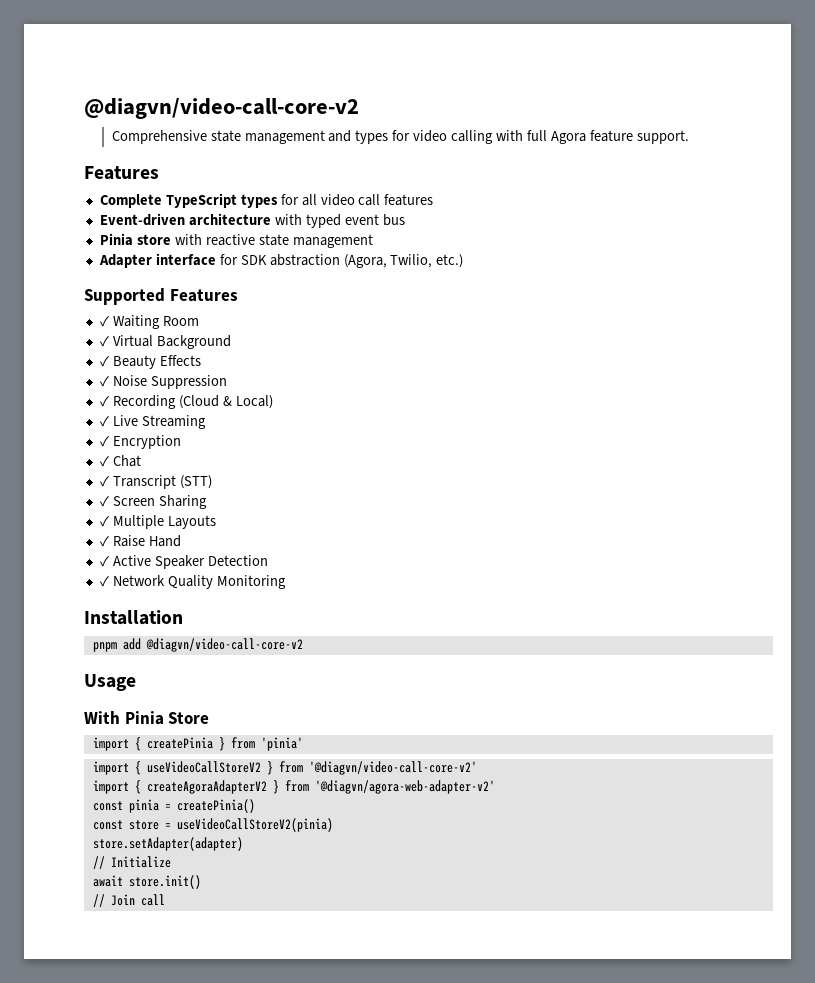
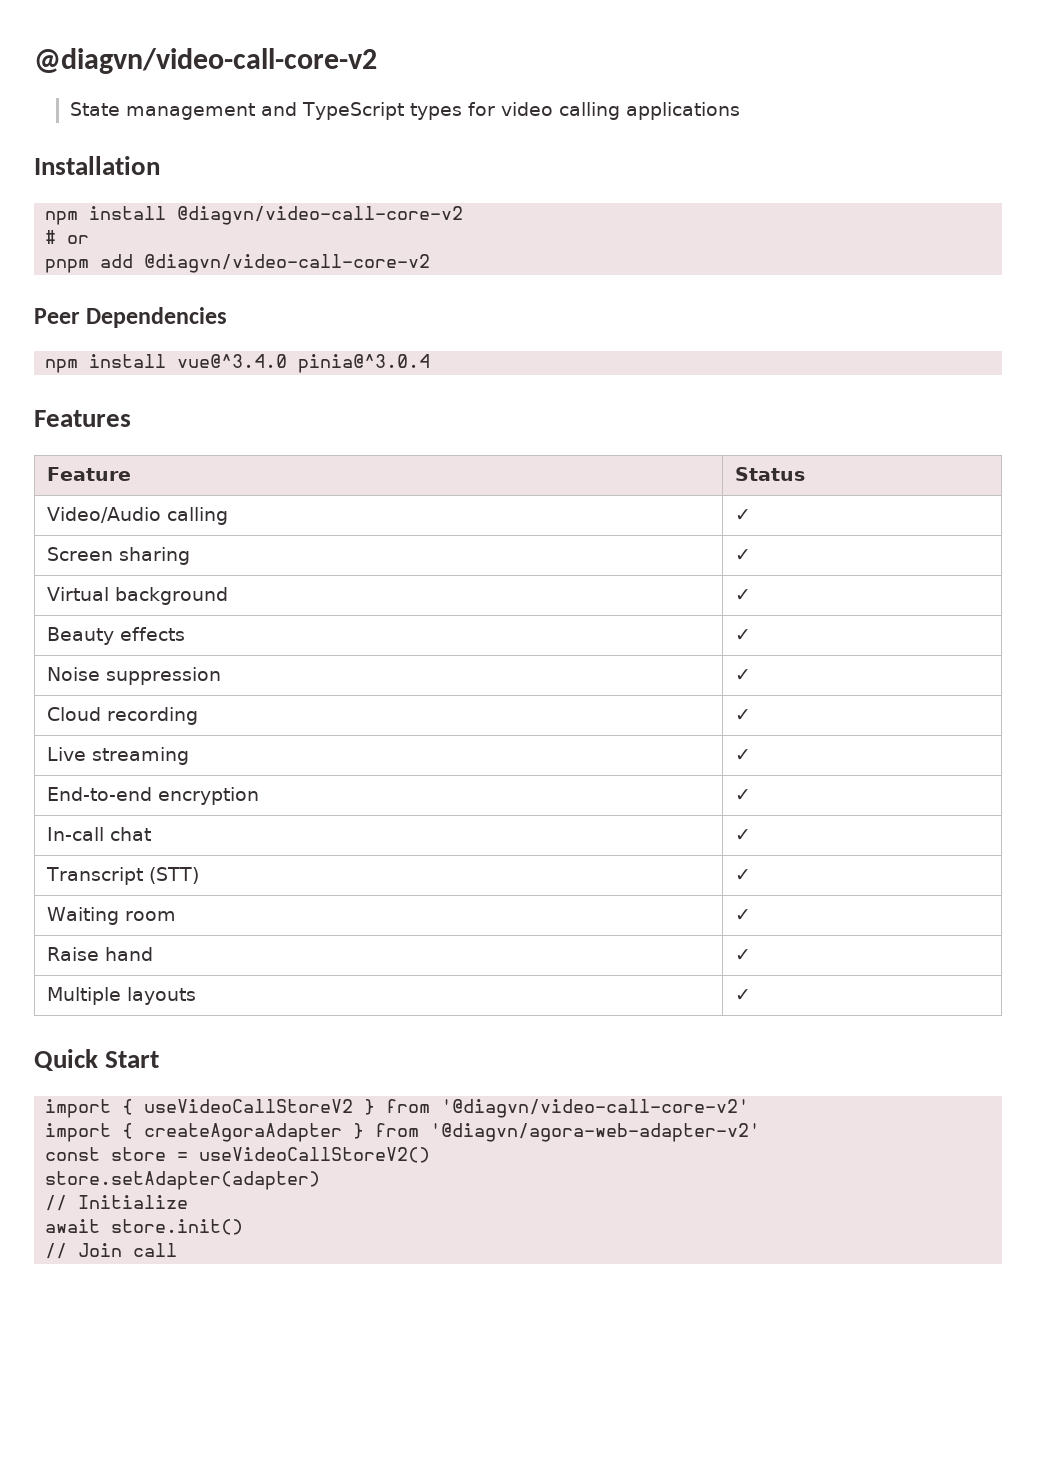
[84,98,359,119] [111,130,241,144] @diagvn/video-call-core-v2 // Comprehensive state -> [34,48,377,74] [69,102,120,116] @diagvn/video-call-core-v2 // State
(352, 136) none -> [301,102,404,120] TypeScript
[496,130,689,144] [84,166,159,180] [99,193,434,208] [99,213,405,228] [99,233,373,248] [98,253,464,268] [84,288,238,305] [99,315,199,329] [99,335,231,349] [99,355,201,369] [99,375,227,389] [99,395,273,409] [99,415,206,429] [99,435,181,449] [99,455,141,467] [99,475,212,489] [99,495,207,509] [99,515,216,529] [99,535,181,547] [99,555,268,569] [99,575,286,589] [84,610,183,625] [92,638,303,652] [84,674,136,691] [84,711,210,725] [92,737,303,751] with full Agora feature support. // Features // Complete TypeScript types for all video call features // Event-driven architecture with typed event bus // Pinia store with reactive state management // Adapter interface for SDK abstraction (Agora, Twilio, etc.) // Supported Features // ✓ Waiting Room // ✓ Virtual Background // ✓ Beauty Effects // ✓ Noise Suppression // ✓ Recording (Cloud & Local) // ✓ Live Streaming // ✓ Encryption // ✓ Chat // ✓ Transcript (STT) // ✓ Screen Sharing // ✓ Multiple Layouts // ✓ Raise Hand // ✓ Active Speaker Detection // ✓ Network Quality Monitoring // Installation // pnpm add @diagvn/video-call-core-v2 // Usage // With Pinia Store // import { createPinia } from 'pinia' -> [625,102,740,120] [34,156,160,175] [45,206,464,225] [45,230,90,244] [45,254,431,273] [34,307,228,328] [45,354,431,373] [34,410,131,427] [46,467,131,481] [734,467,805,481] [46,507,228,525] [734,509,751,521] [46,547,190,565] [734,549,751,561] [46,587,228,605] [734,589,751,601] [46,627,185,645] [734,629,751,641] [46,667,221,685] [734,669,751,681] [46,707,198,725] [734,709,751,721] [46,747,189,765] [734,749,751,761] [46,787,259,805] [734,789,751,801] [46,827,151,841] [734,829,751,841] [45,867,199,885] [734,869,751,881] [46,907,176,925] [734,909,751,921] [46,947,153,961] [734,949,751,961] [46,987,196,1005] [734,989,751,1001] [34,1049,160,1071] applications // Installation // npm install @diagvn/video-call-core-v2 // # or // pnpm add @diagvn/video-call-core-v2 // Peer Dependencies // npm install vue@^3.4.0 pinia@^3.0.4 // Features // Feature | Status // Video/Audio calling | ✓ // Screen sharing | ✓ // Virtual background | ✓ // Beauty effects | ✓ // Noise suppression | ✓ // Cloud recording | ✓ // Live streaming | ✓ // End-to-end encryption | ✓ // In-call chat | ✓ // Transcript (STT) | ✓ // Waiting room | ✓ // Raise hand | ✓ // Multiple layouts | ✓ // Quick Start
[146,780,267,794] createAgoraAdapterV2 -> [144,1123,343,1142] createAgoraAdapter
[92,799,255,813] // const pinia = createPinia() -> (761, 1132) none
[176,818,333,832] useVideoCallStoreV2(pinia) -> [199,1147,431,1163] useVideoCallStoreV2()

